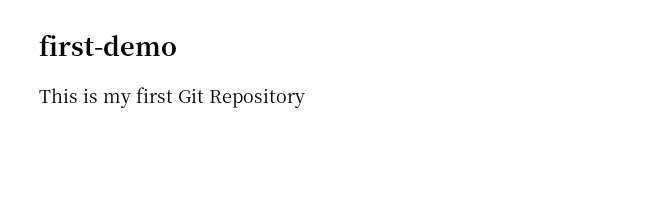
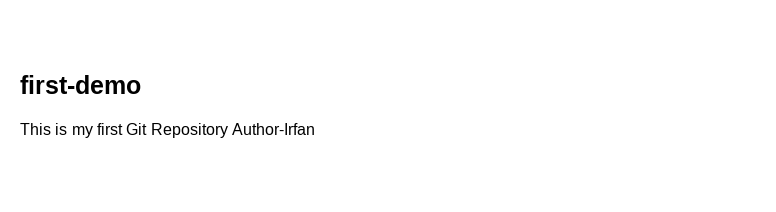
(305, 98) none -> [231,123,315,135] Author-Irfan

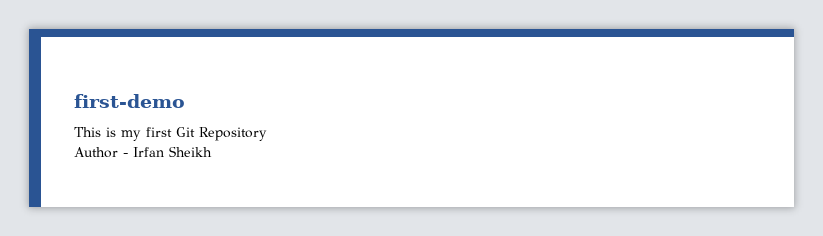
[231,123,315,135] Author-Irfan -> [74,146,212,158] // Author - Irfan Sheikh

